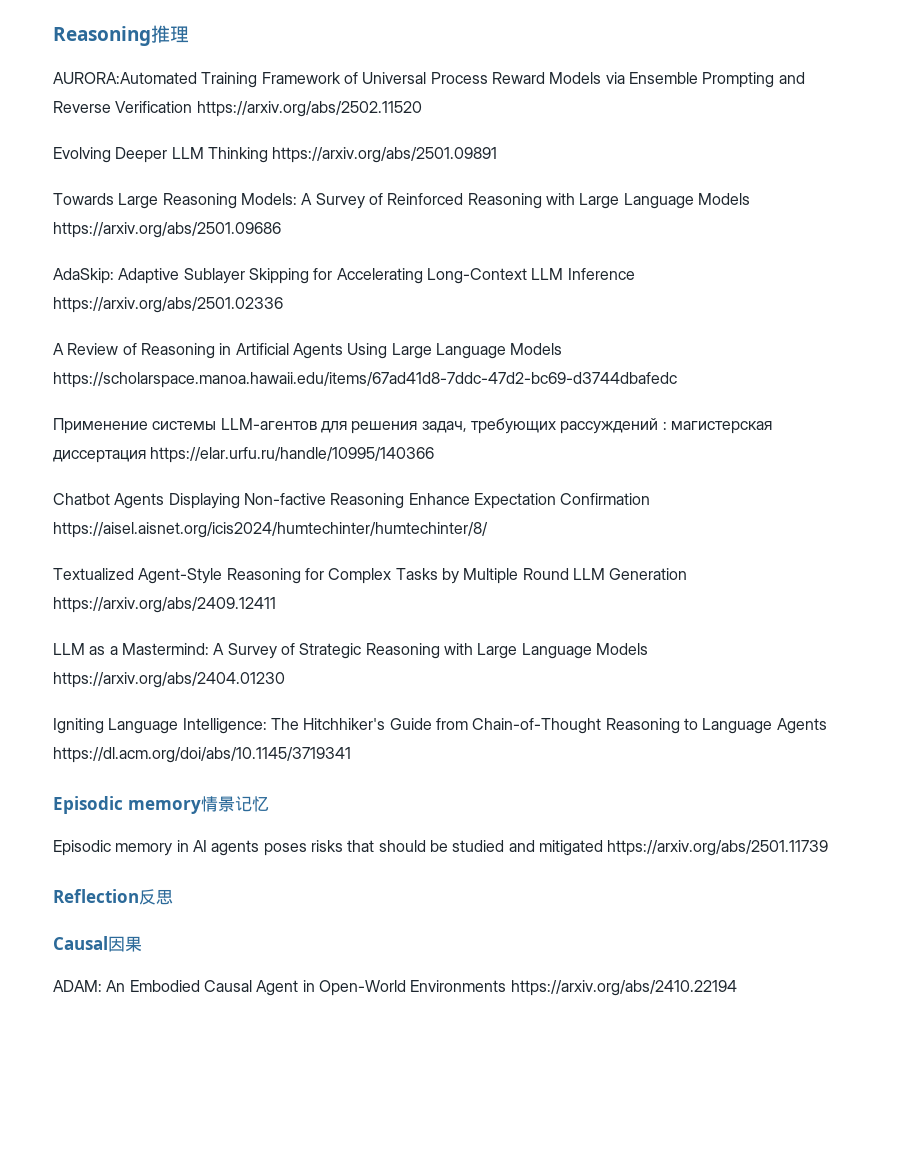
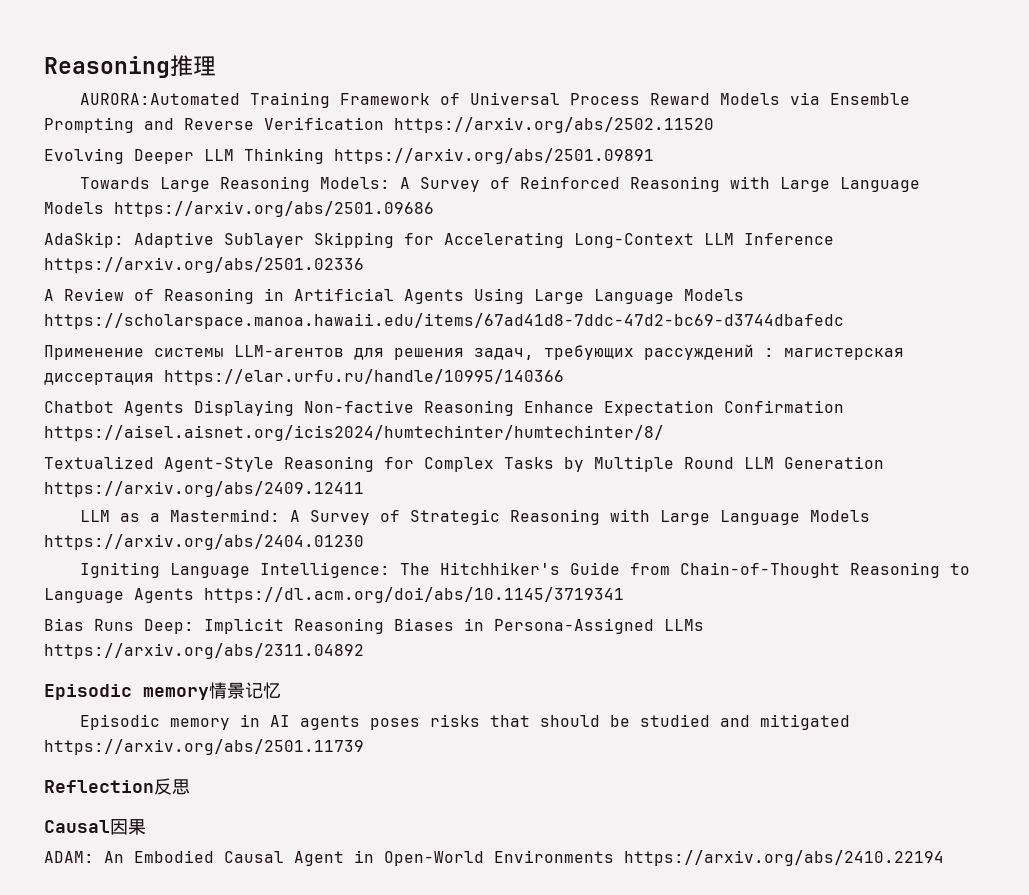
(351, 755) none -> [44,618,704,634] [44,643,364,659] // Bias Runs Deep: Implicit Reasoning Biases in Persona-Assigned LLMs https://arxiv.org/abs/2311.04892

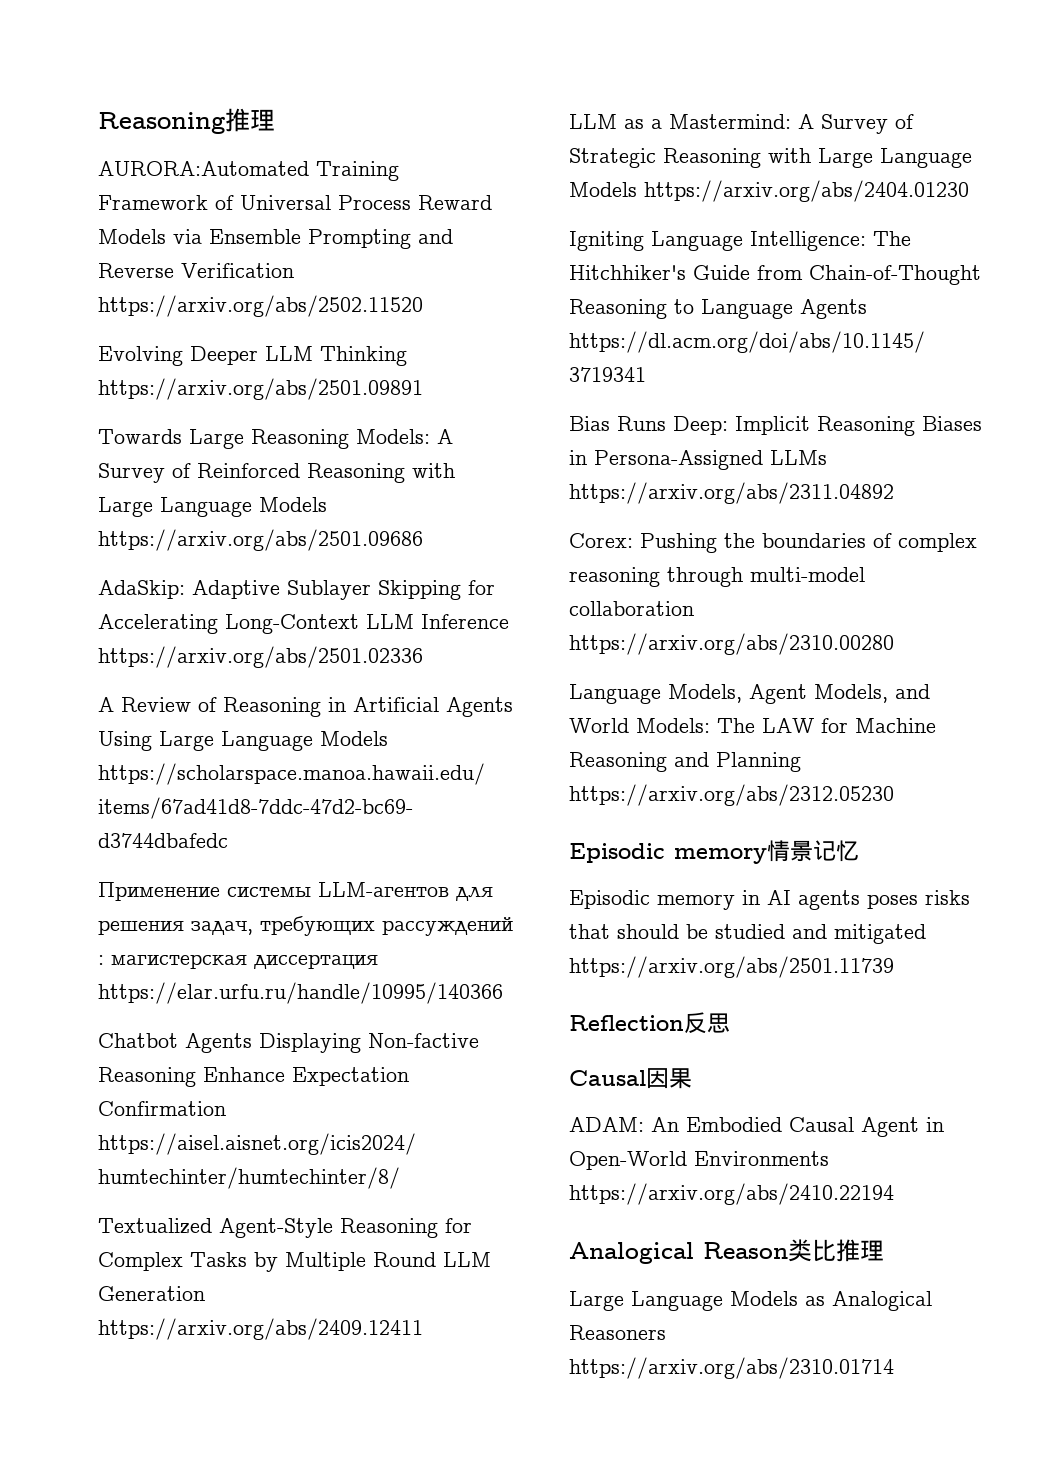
(364, 651) none -> [569,533,977,553] [569,567,865,587] [569,601,694,616] [569,633,894,655] [569,684,930,704] [569,718,936,733] [569,752,801,772] [569,784,894,806] // Corex: Pushing the boundaries of complex reasoning through multi-model collaboration https://arxiv.org/abs/2310.00280 // Language Models, Agent Models, and World Models: The LAW for Machine Reasoning and Planning https://arxiv.org/abs/2312.05230
(944, 858) none -> [569,1239,884,1264] [569,1291,932,1311] [569,1325,666,1340] [569,1357,894,1379] // Analogical Reason类比推理 // Large Language Models as Analogical Reasoners https://arxiv.org/abs/2310.01714

